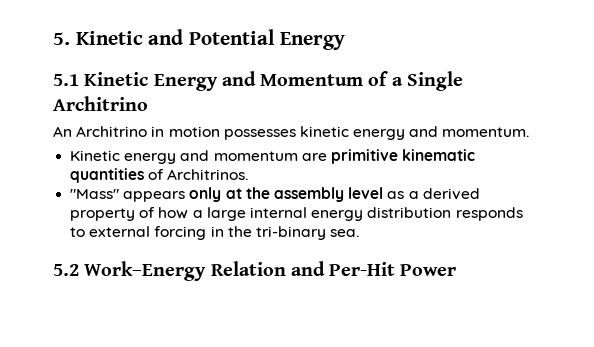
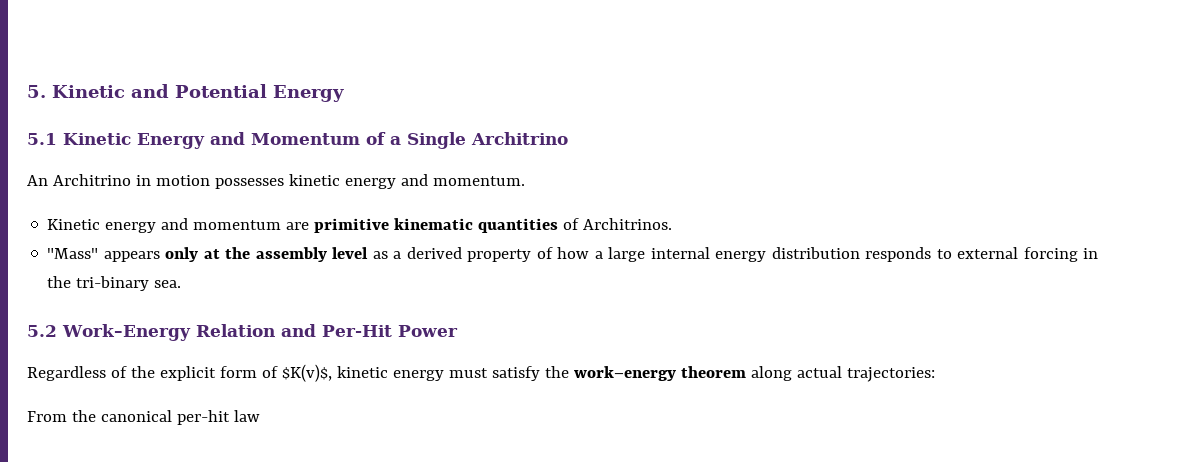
(457, 270) none -> [27,364,935,382] [27,410,260,425] // Regardless of the explicit form of $K(v)$, kinetic energy must satisfy the work–energy theorem along actual trajectories: // From the canonical per-hit law

